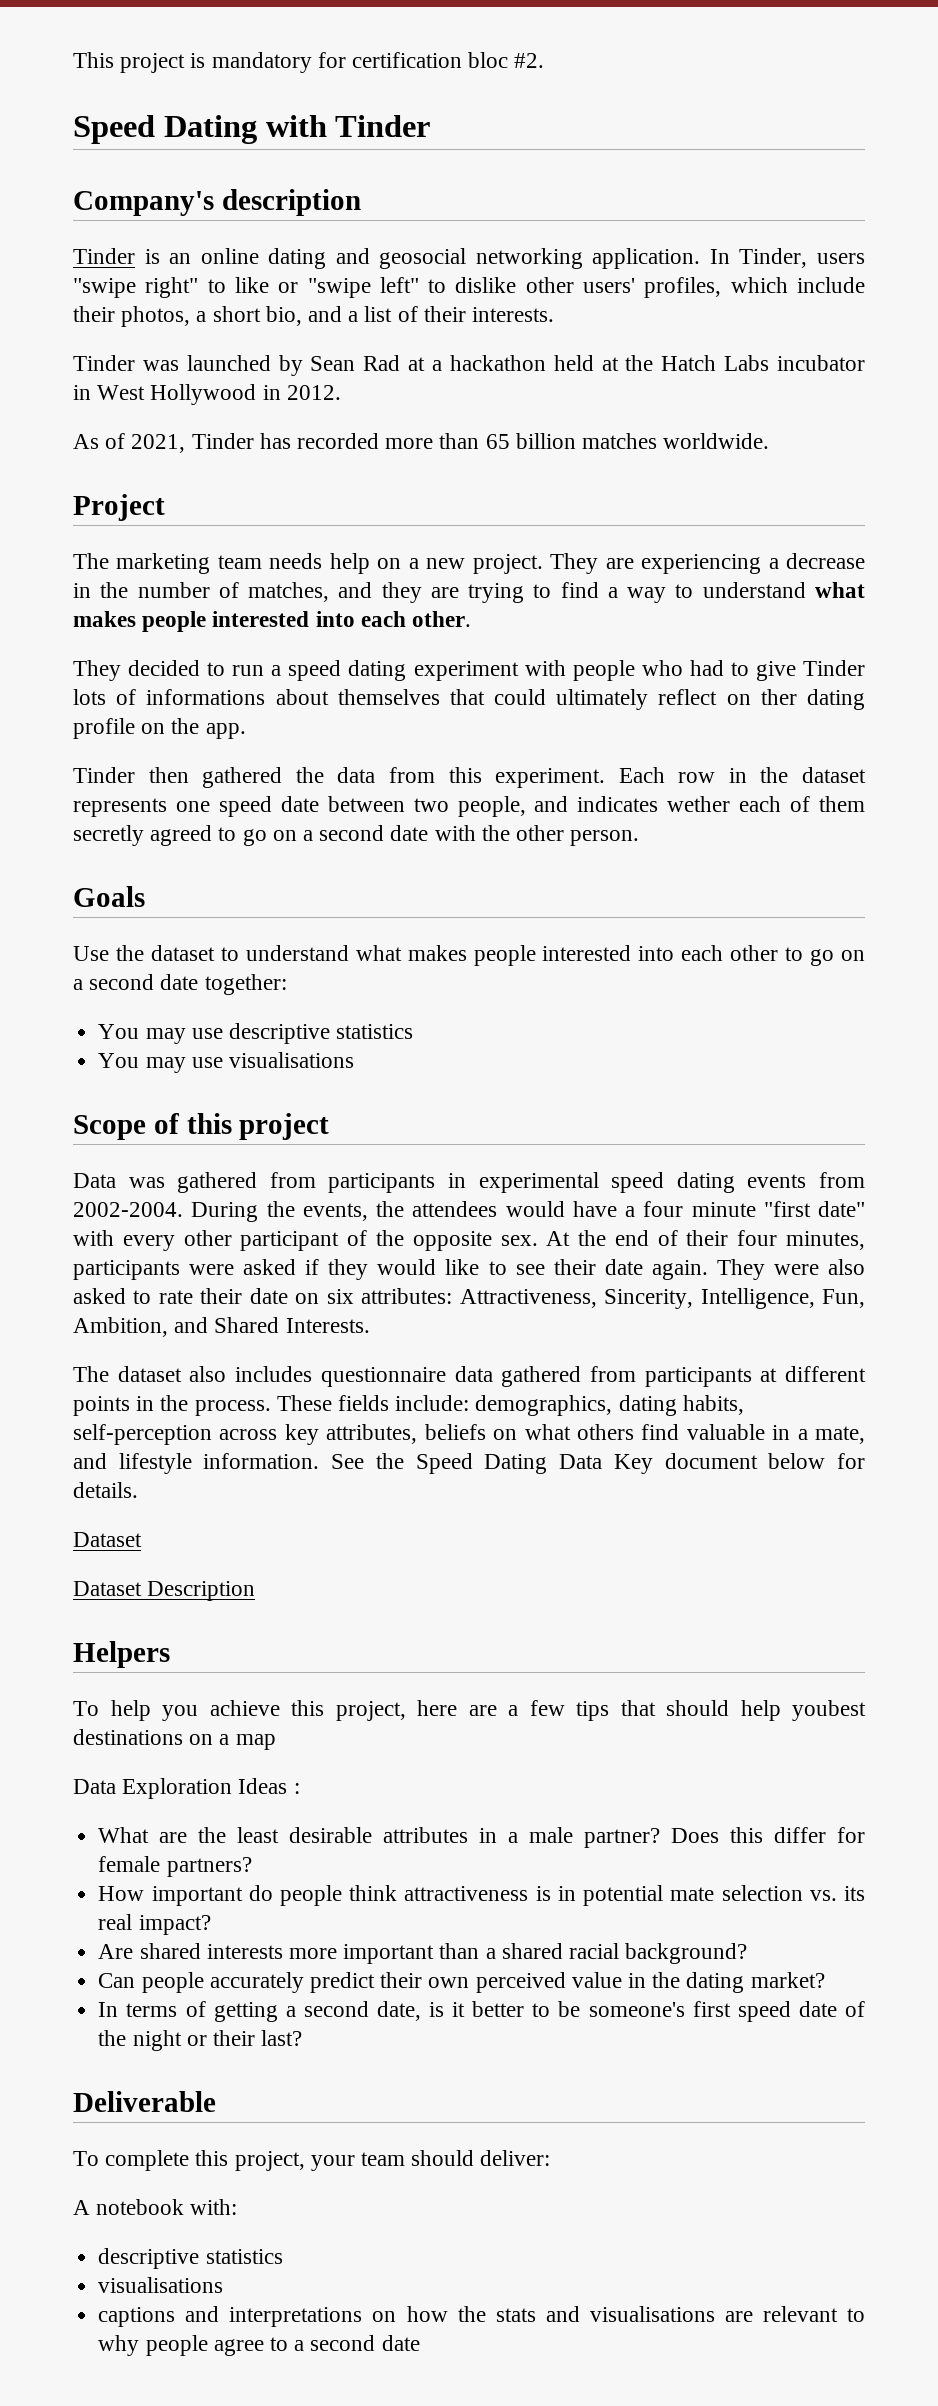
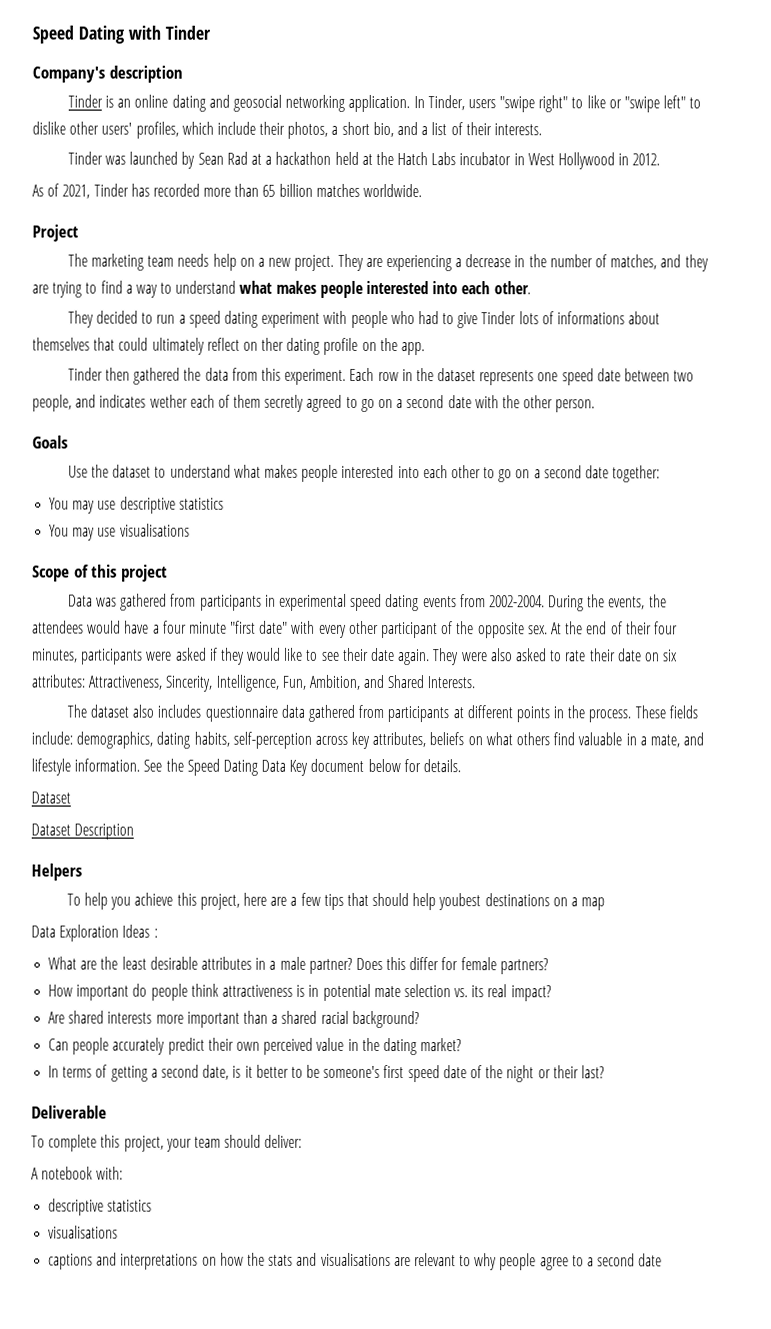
[73,52,545,73] This project is mandatory for certification bloc #2. // -> (32, 34) none

